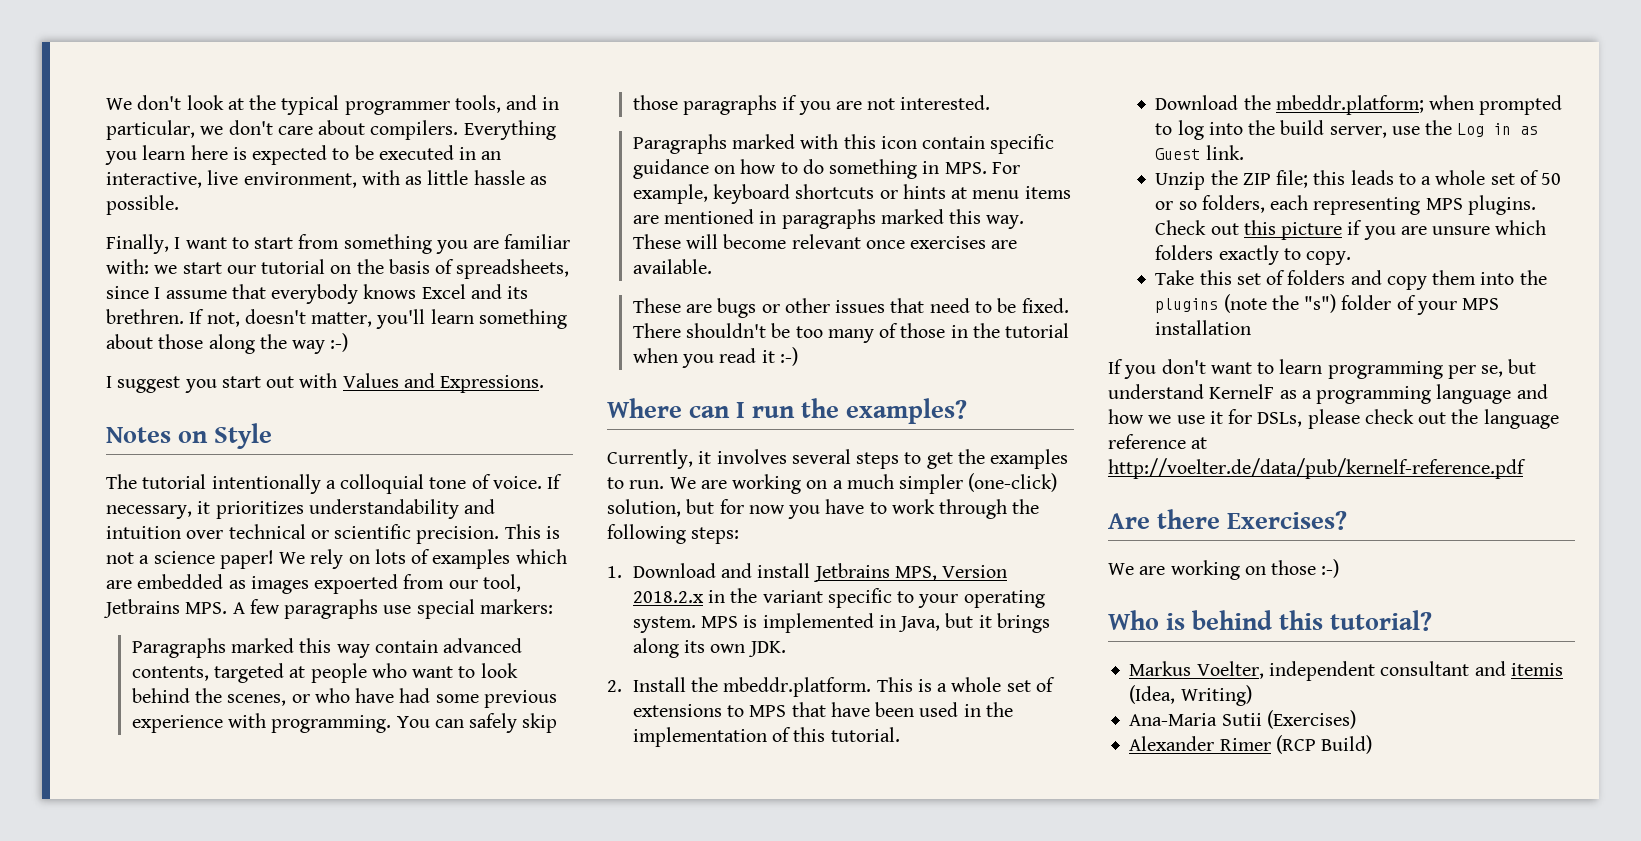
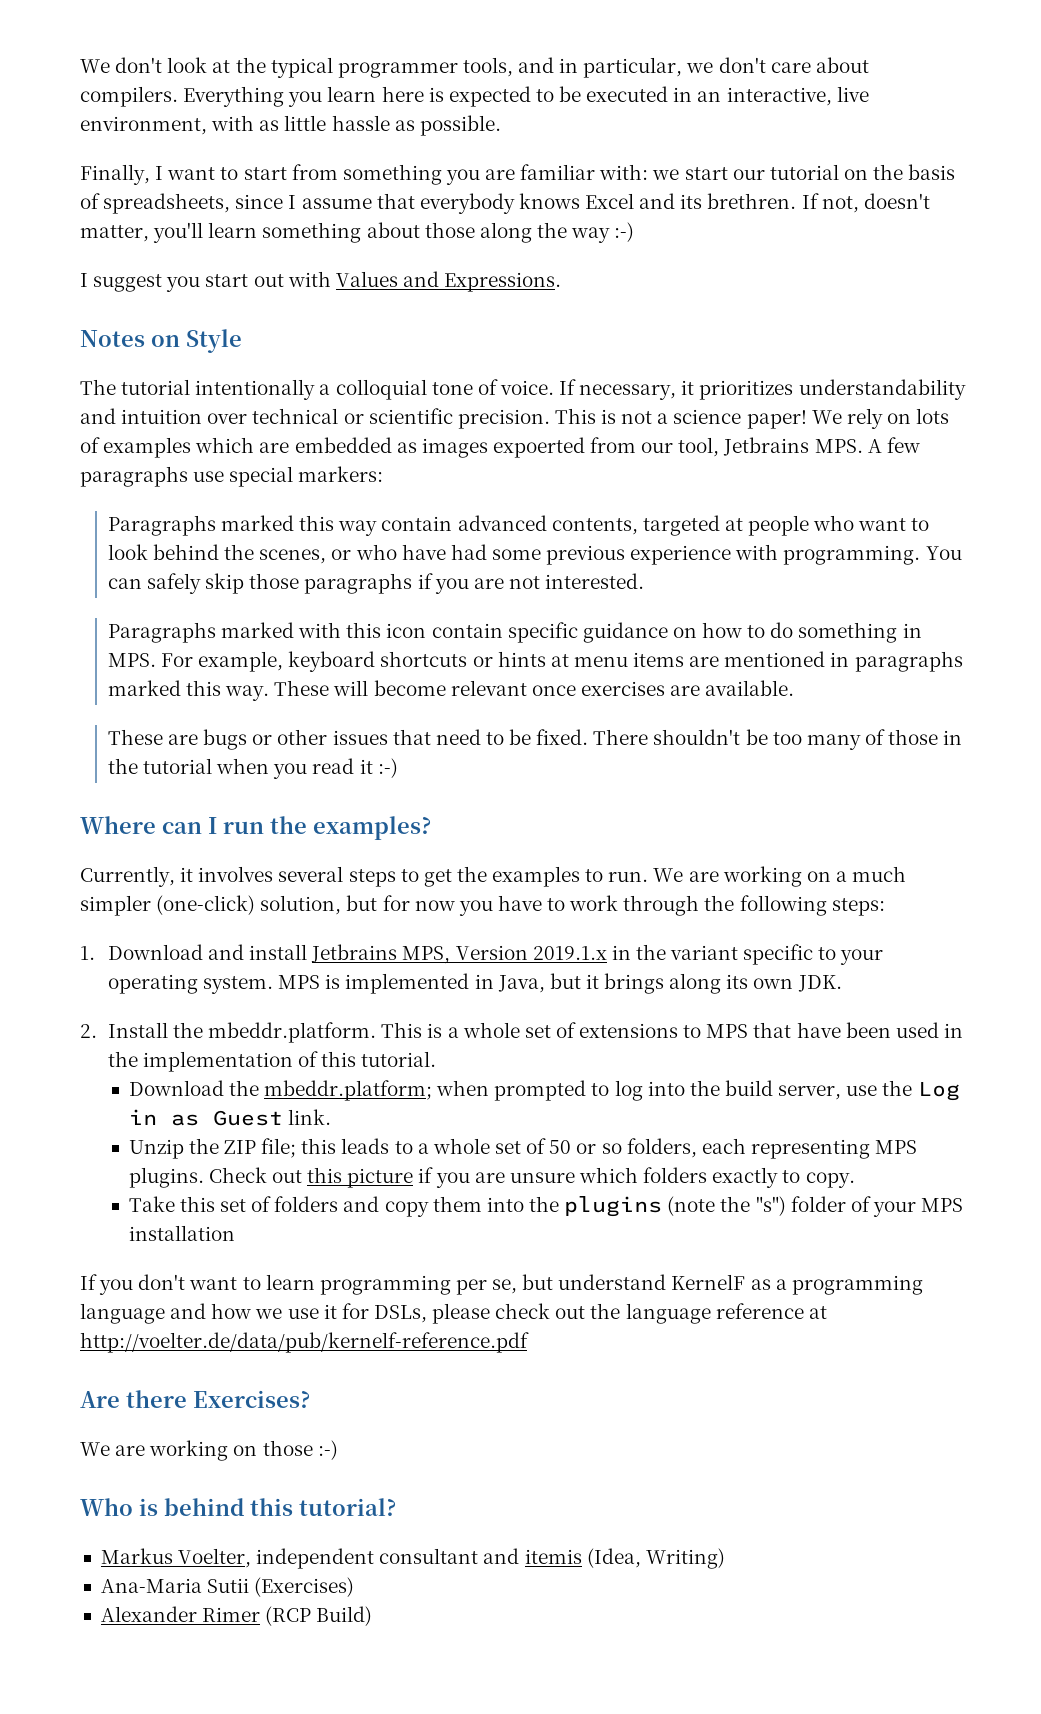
[632,591,704,603] 2018.2.x -> [532,946,607,960] 2019.1.x

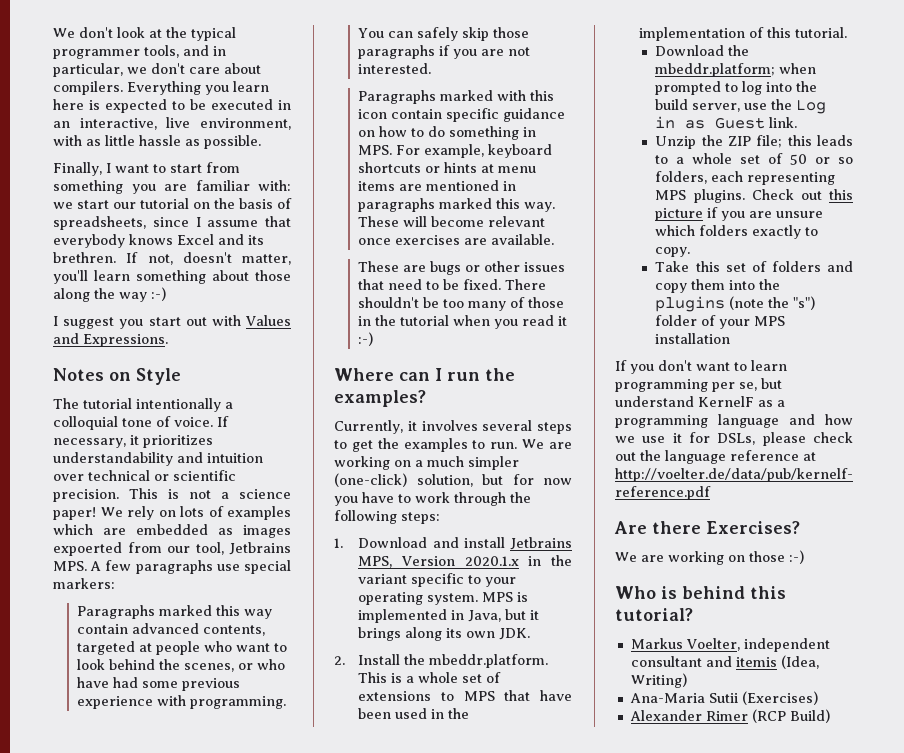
[532,946,607,960] 2019.1.x -> [464,556,519,566] 2020.1.x

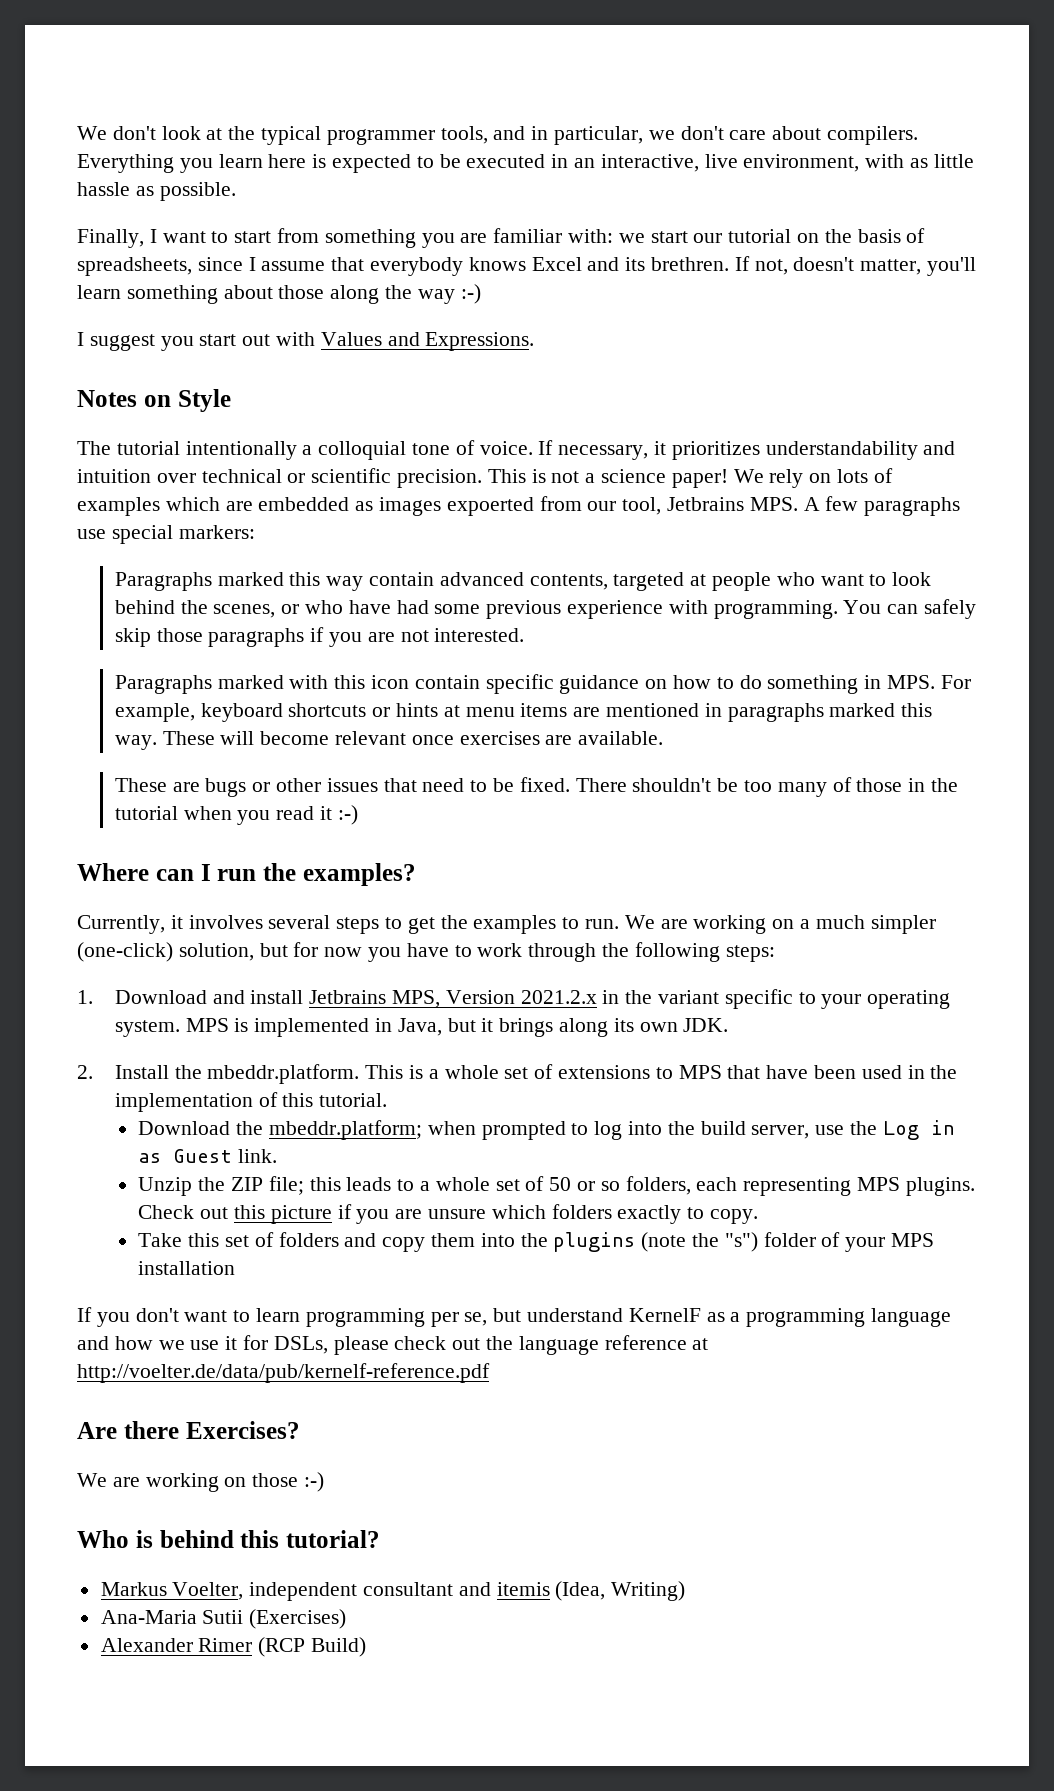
[464,556,519,566] 2020.1.x -> [520,990,597,1004] 2021.2.x

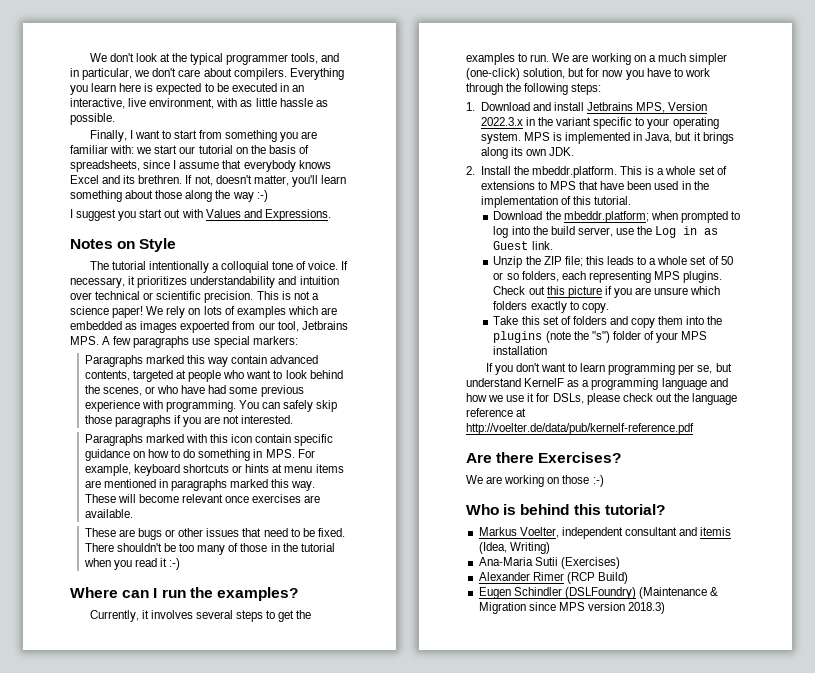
[520,990,597,1004] 2021.2.x -> [480,117,523,126] 2022.3.x
(367, 1647) none -> [478,587,719,599] [478,602,666,614] // Eugen Schindler (DSLFoundry) (Maintenance & Migration since MPS version 2018.3)

